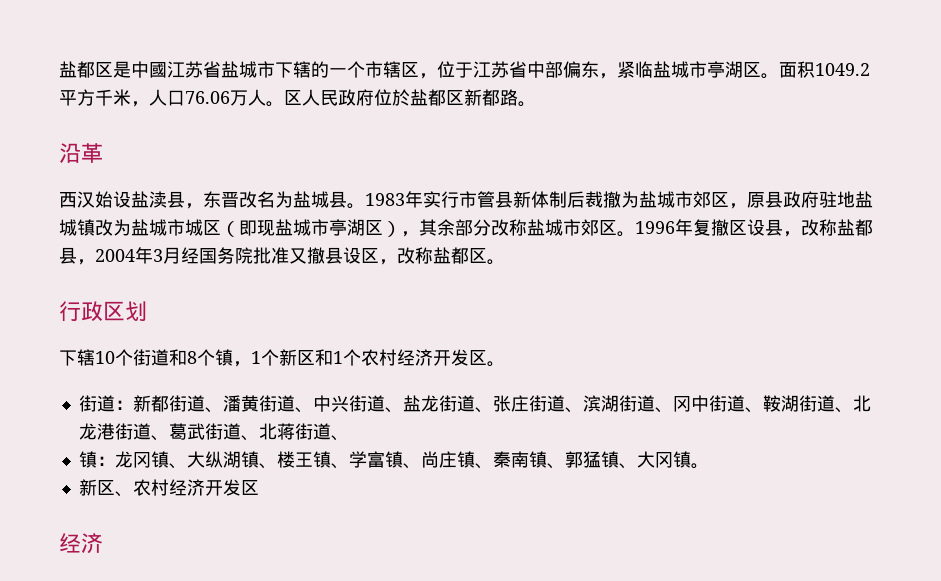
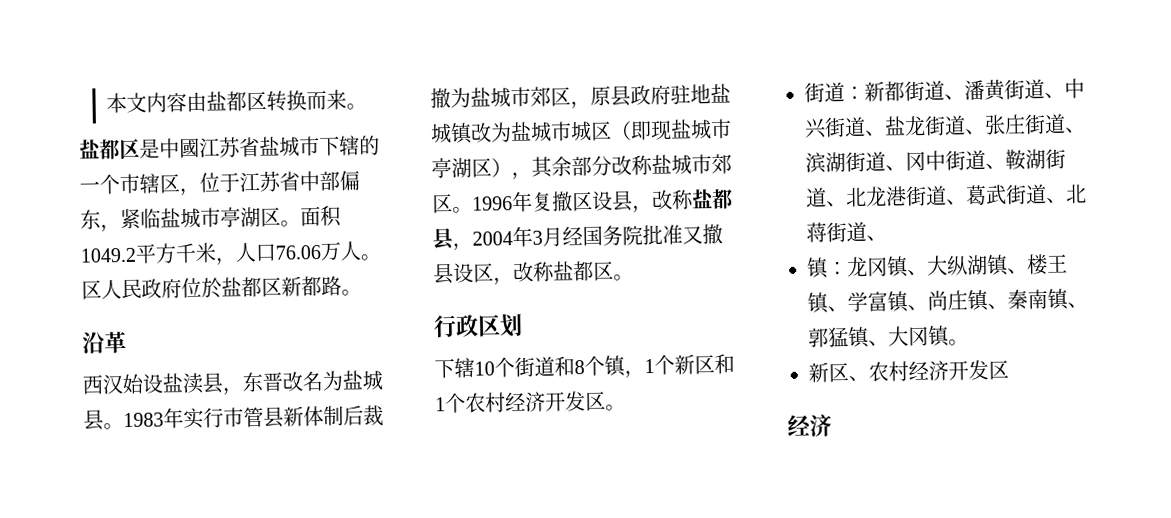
(59, 69) none -> [105,89,367,114] 本文内容由盐都区转换而来。 //

